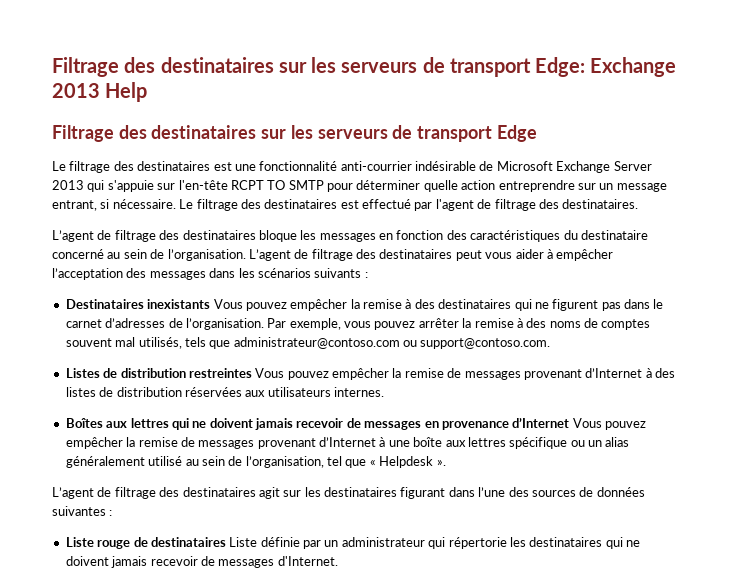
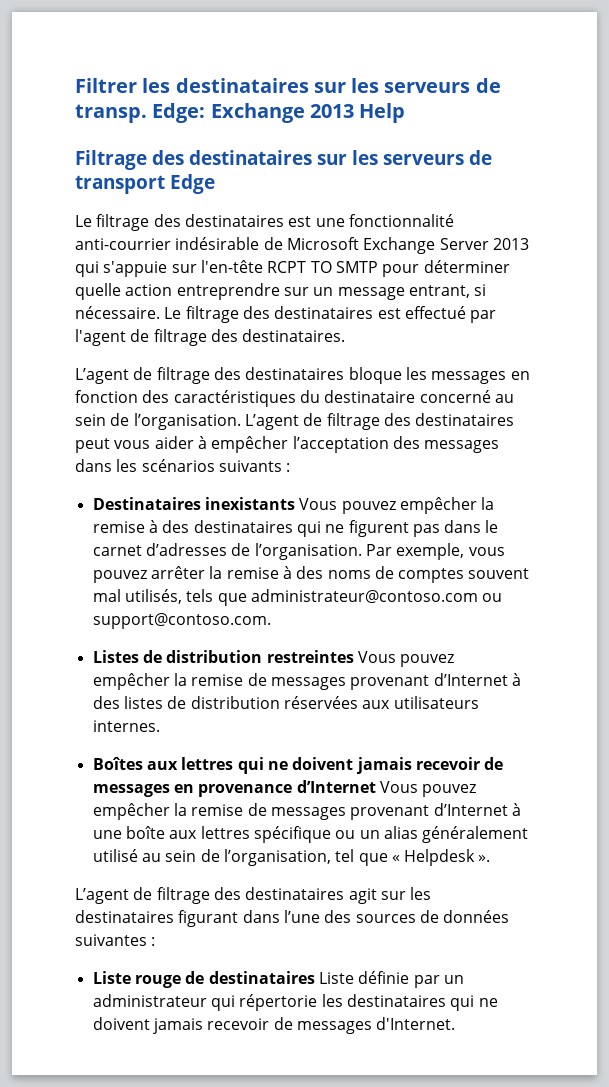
[52,57,531,77] Filtrage des destinataires sur les serveurs de transport -> [75,78,501,93] [75,104,147,123] Filtrer les destinataires sur les serveurs de transp.

